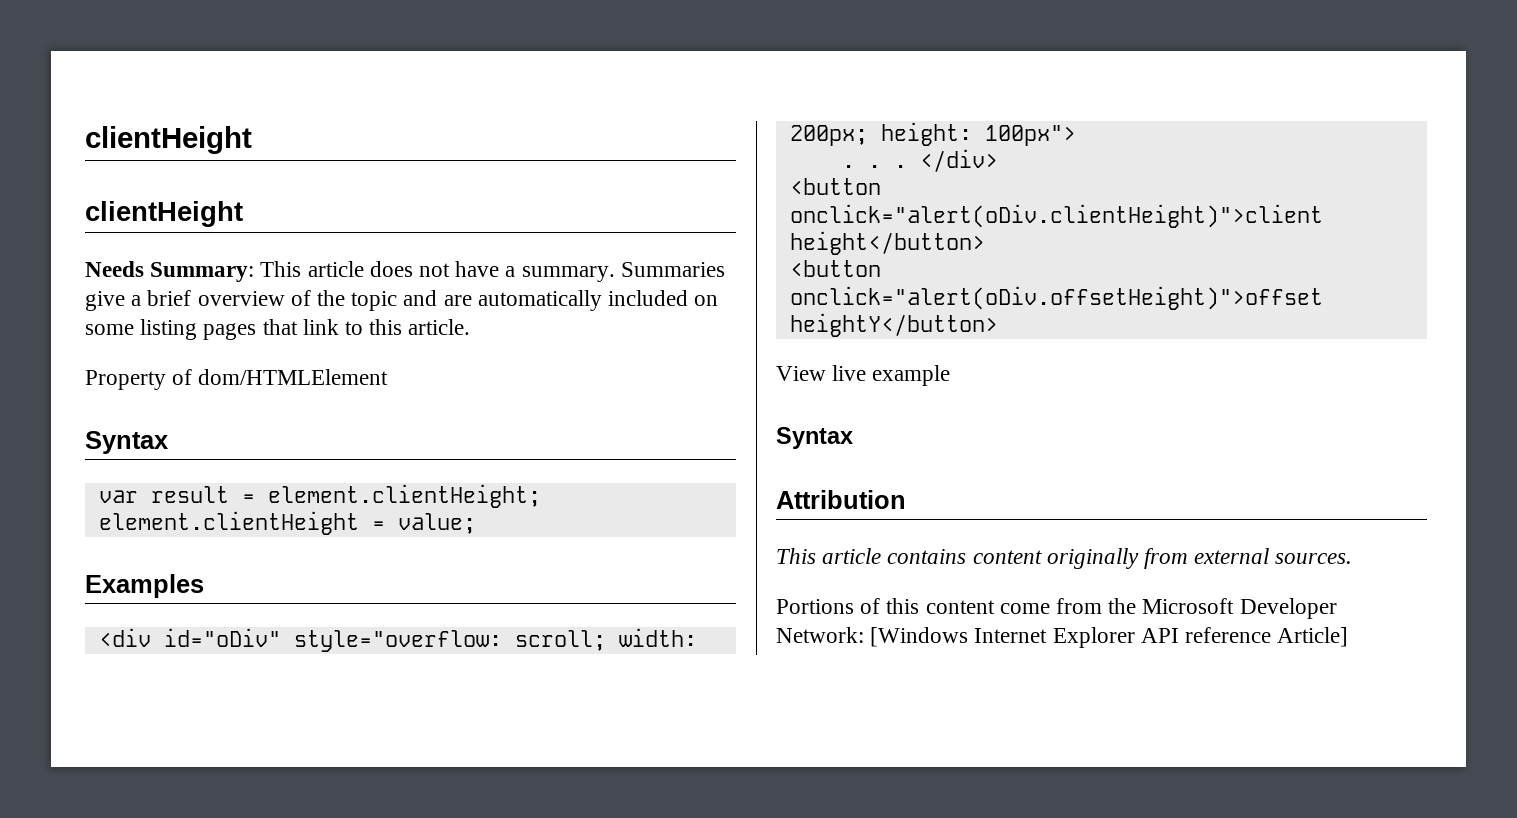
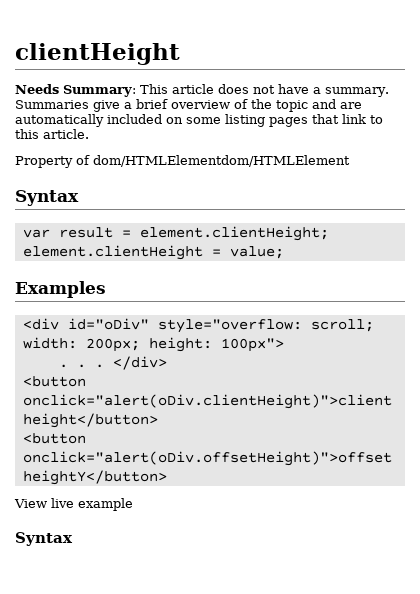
[85,126,252,154] [85,201,243,227] clientHeight // clientHeight -> [15,43,180,65] clientHeight
[198,369,389,385] dom/HTMLElement -> [93,155,350,167] dom/HTMLElementdom/HTMLElement
[776,490,906,509] [776,548,1353,569] [776,598,1337,619] [776,627,1349,648] // Attribution // This article contains content originally from external sources. // Portions of this content come from the Microsoft Developer Network: [Windows Internet Explorer API reference Article] -> (73, 539) none

